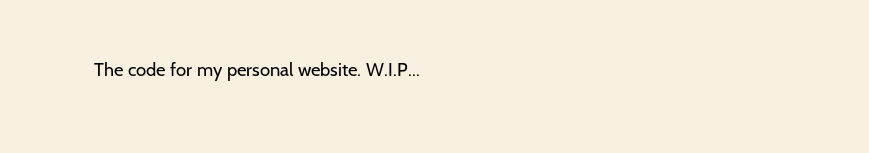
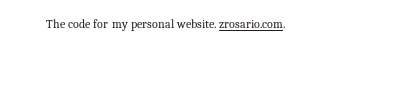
[365,63,420,76] W.I.P... -> [219,20,286,29] zrosario.com.

